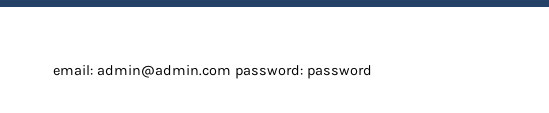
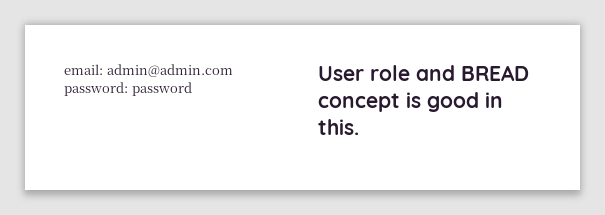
(372, 72) none -> [318,65,529,81] [318,92,503,112] [318,119,359,135] // User role and BREAD concept is good in this.

